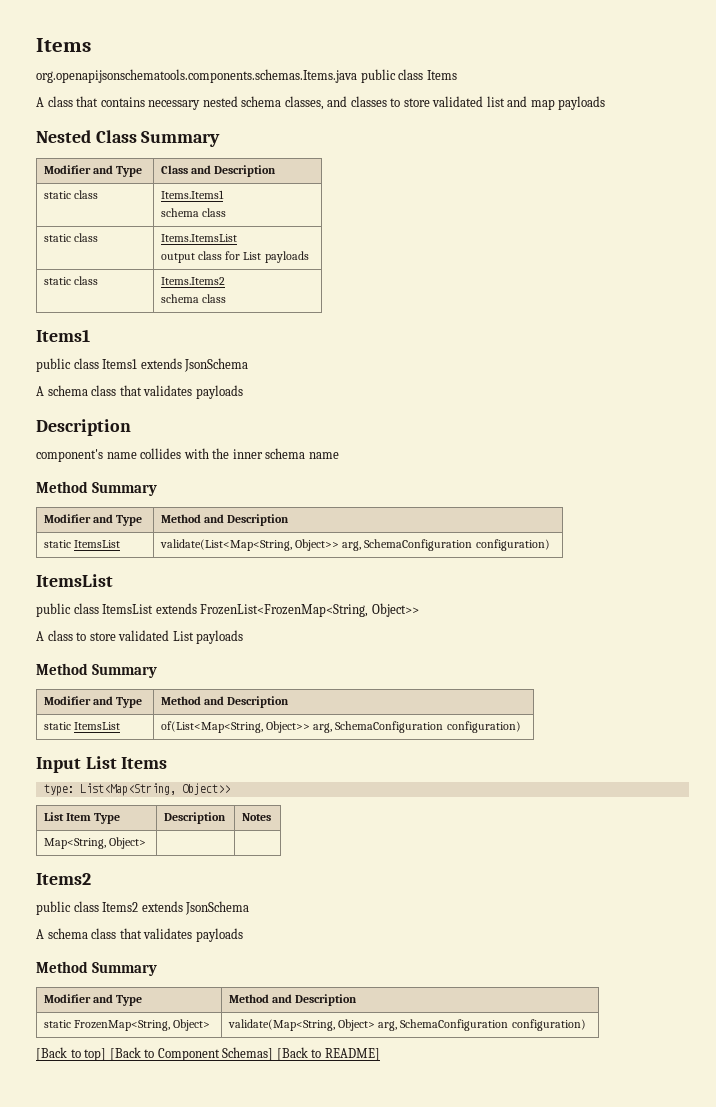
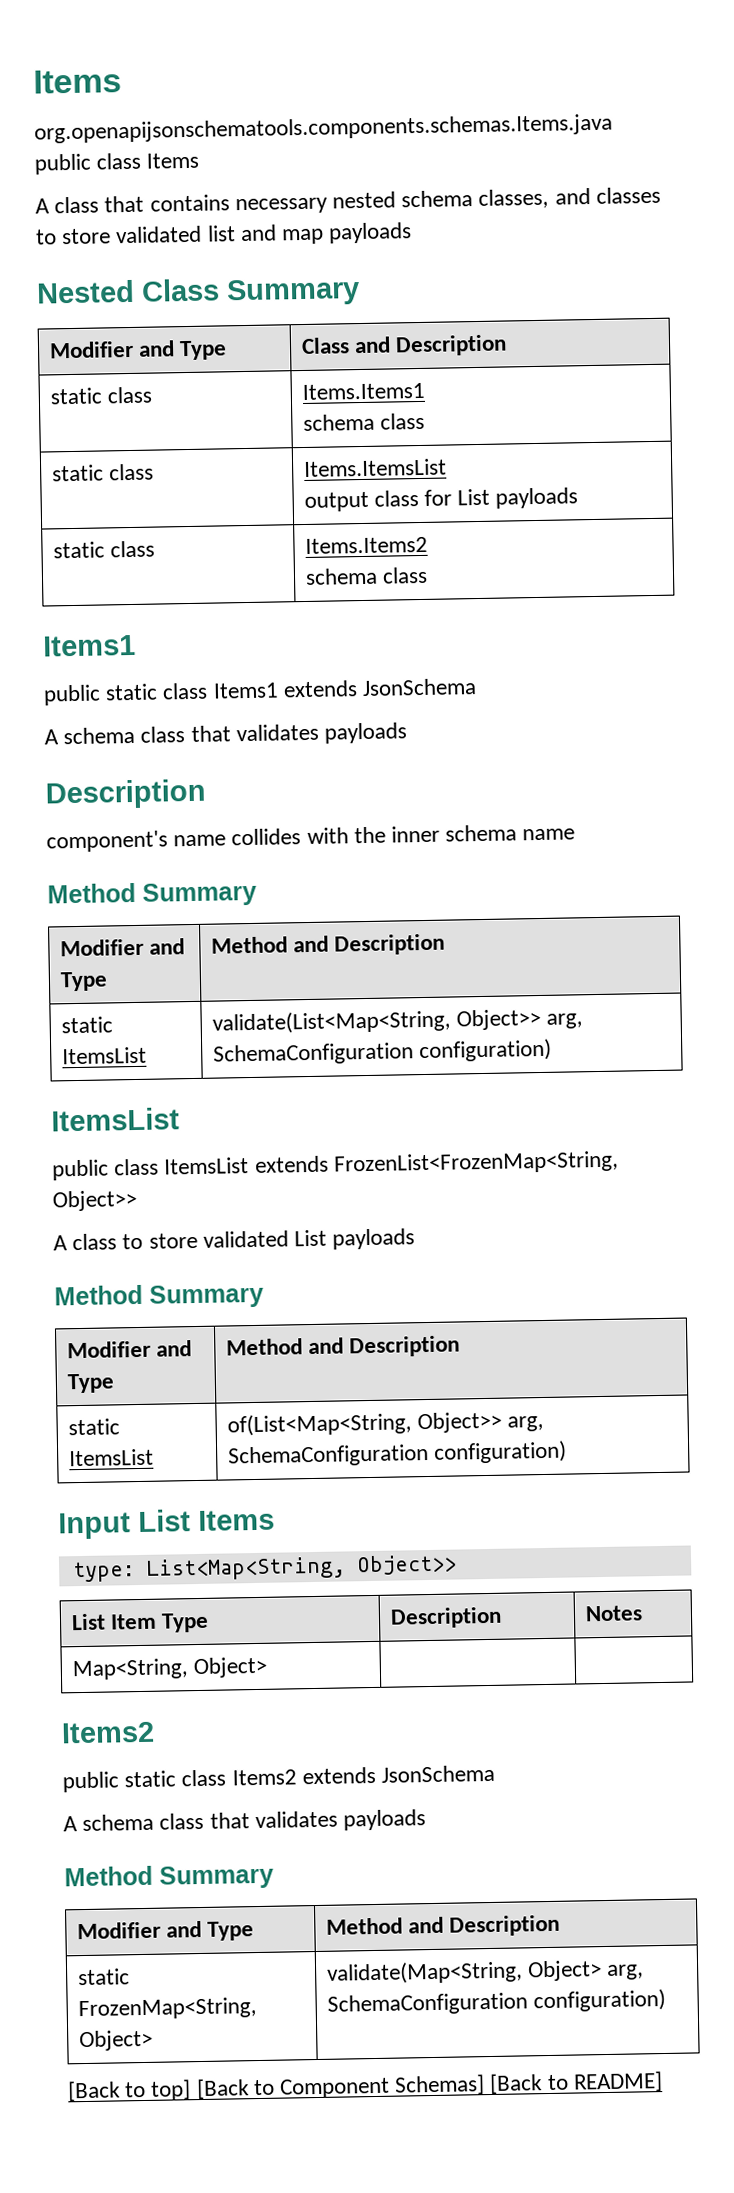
(71, 365) none -> [105,683,159,701] static
(71, 908) none -> [124,1770,177,1788] static

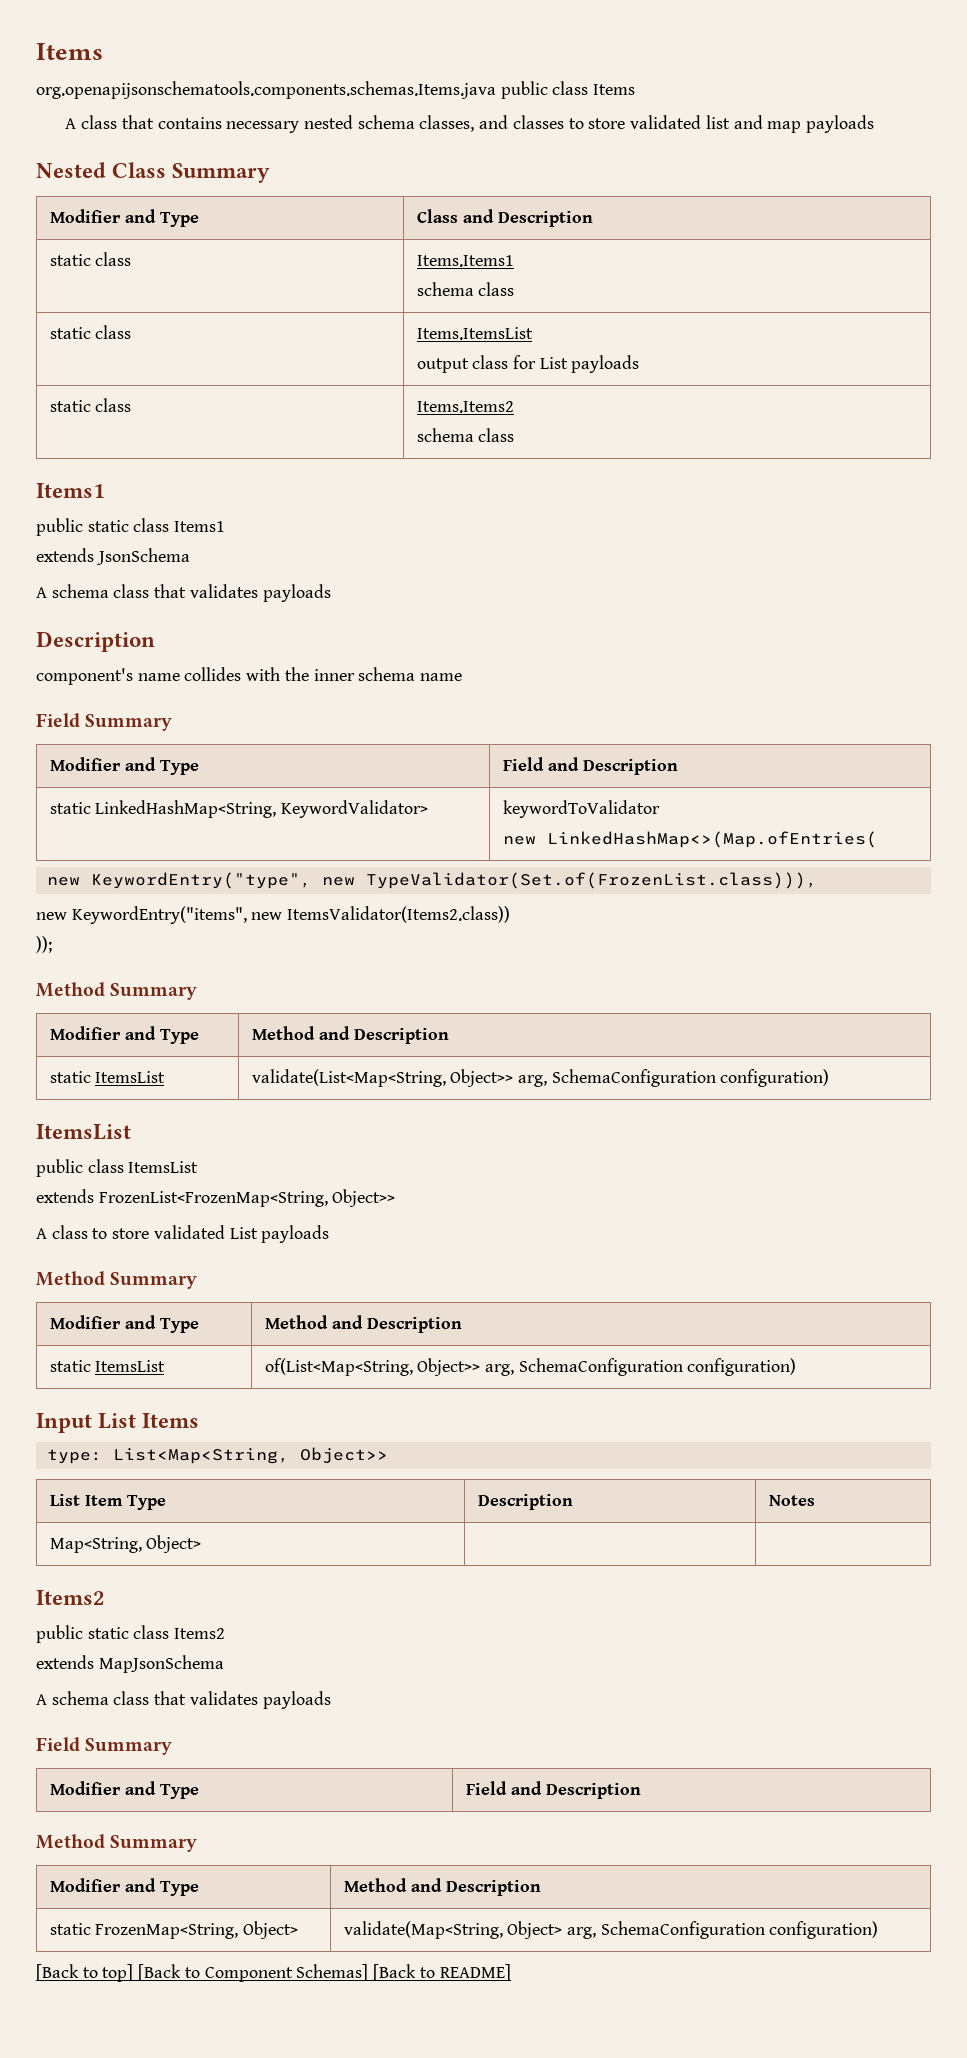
(279, 690) none -> (226, 526) //
(576, 834) none -> [36,713,173,731] [49,757,199,775] [502,757,678,775] [49,800,428,818] [502,800,660,818] [502,831,877,848] [46,872,817,889] [36,906,511,924] [36,936,52,953] // Field Summary // Modifier and Type | Field and Description // static LinkedHashMap<String, KeywordValidator> | keywordToValidator // new LinkedHashMap<>(Map.ofEntries( // new KeywordEntry("type", new TypeValidator(Set.of(FrozenList.class))), // new KeywordEntry("items", new ItemsValidator(Items2.class)) // ));
(250, 1166) none -> (199, 1167) //
[301,1764,496,1785] [63,1809,427,1832] extends JsonSchema // A schema class that validates payloads -> [36,1655,224,1673] [36,1691,331,1709] [36,1737,173,1755] [49,1781,199,1799] [465,1781,641,1799] // extends MapJsonSchema // A schema class that validates payloads // Field Summary // Modifier and Type | Field and Description

